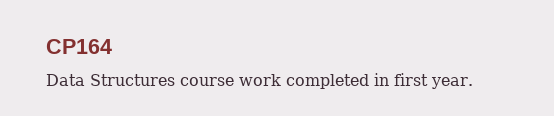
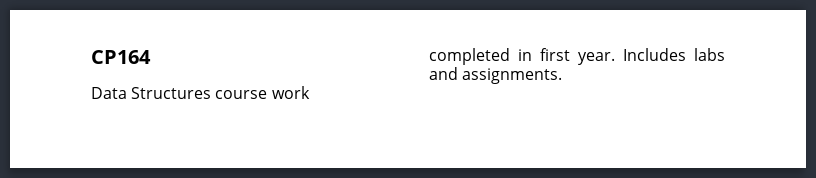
(473, 83) none -> [623,48,725,61] [429,67,563,84] Includes labs and assignments.

